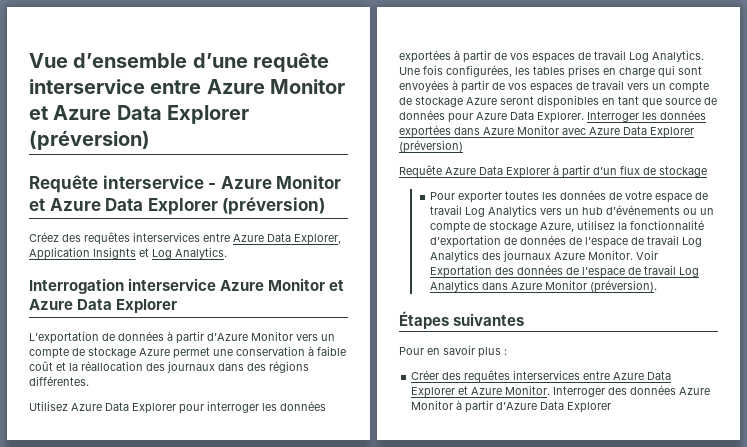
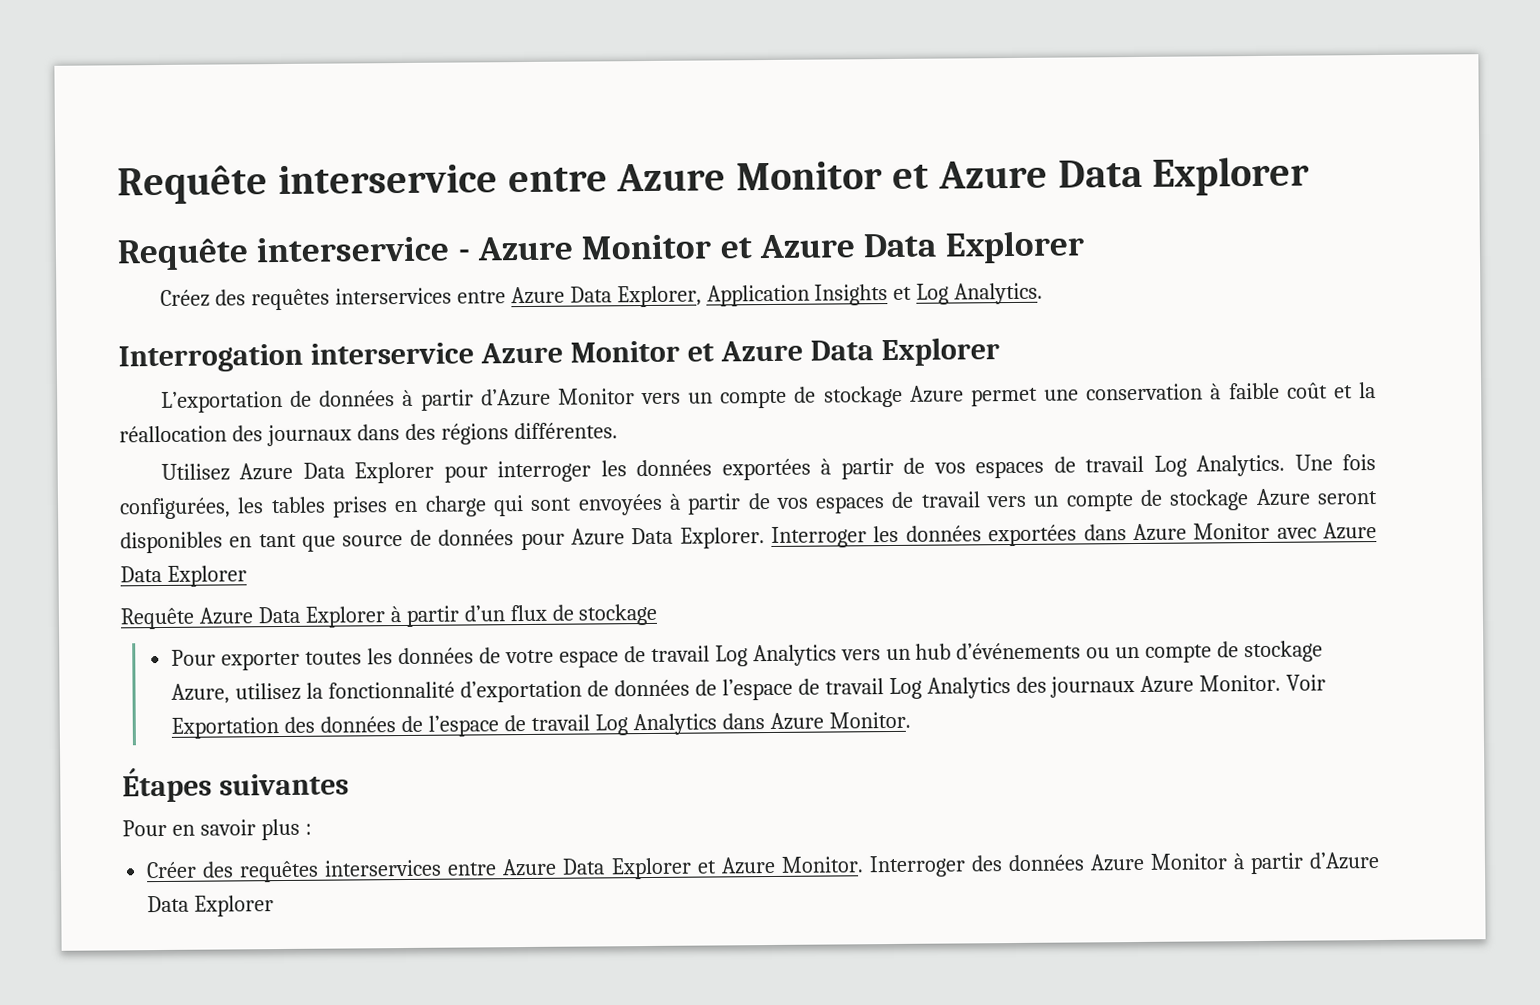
[29,53,330,72] Vue d’ensemble d’une requête -> [117,165,268,205] Requête
[29,130,150,150] (préversion) -> (1311, 176) none
[222,197,326,215] (préversion) -> (1085, 247) none
[399,140,463,153] (préversion) -> (247, 576) none
[545,280,658,293] Monitor (préversion). -> [828,711,911,729] Monitor.

